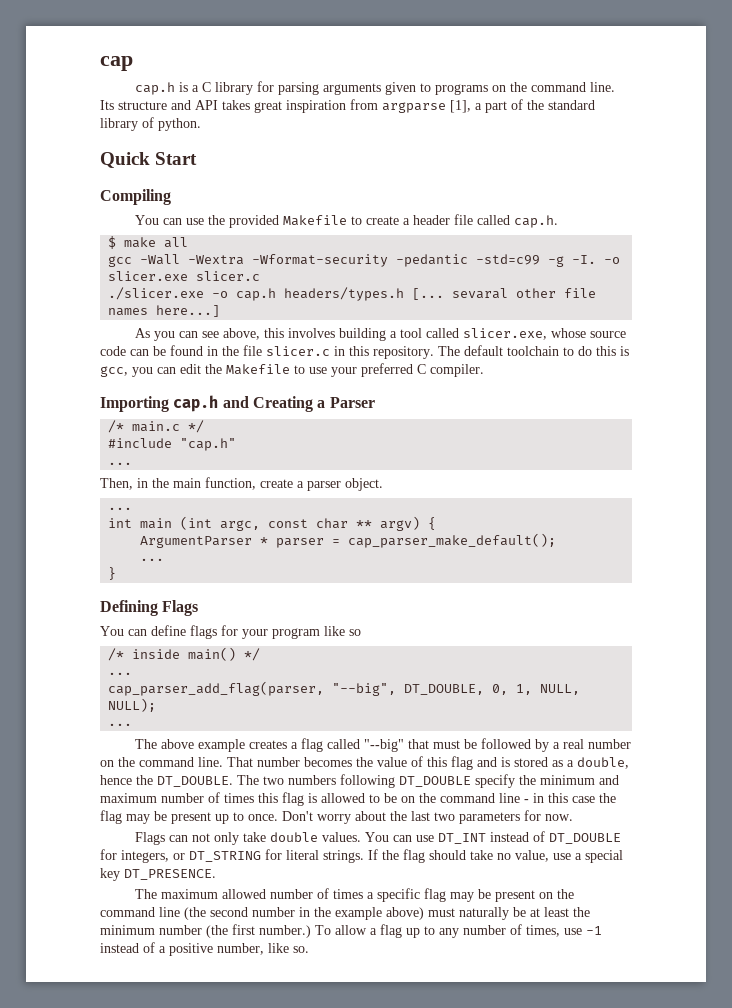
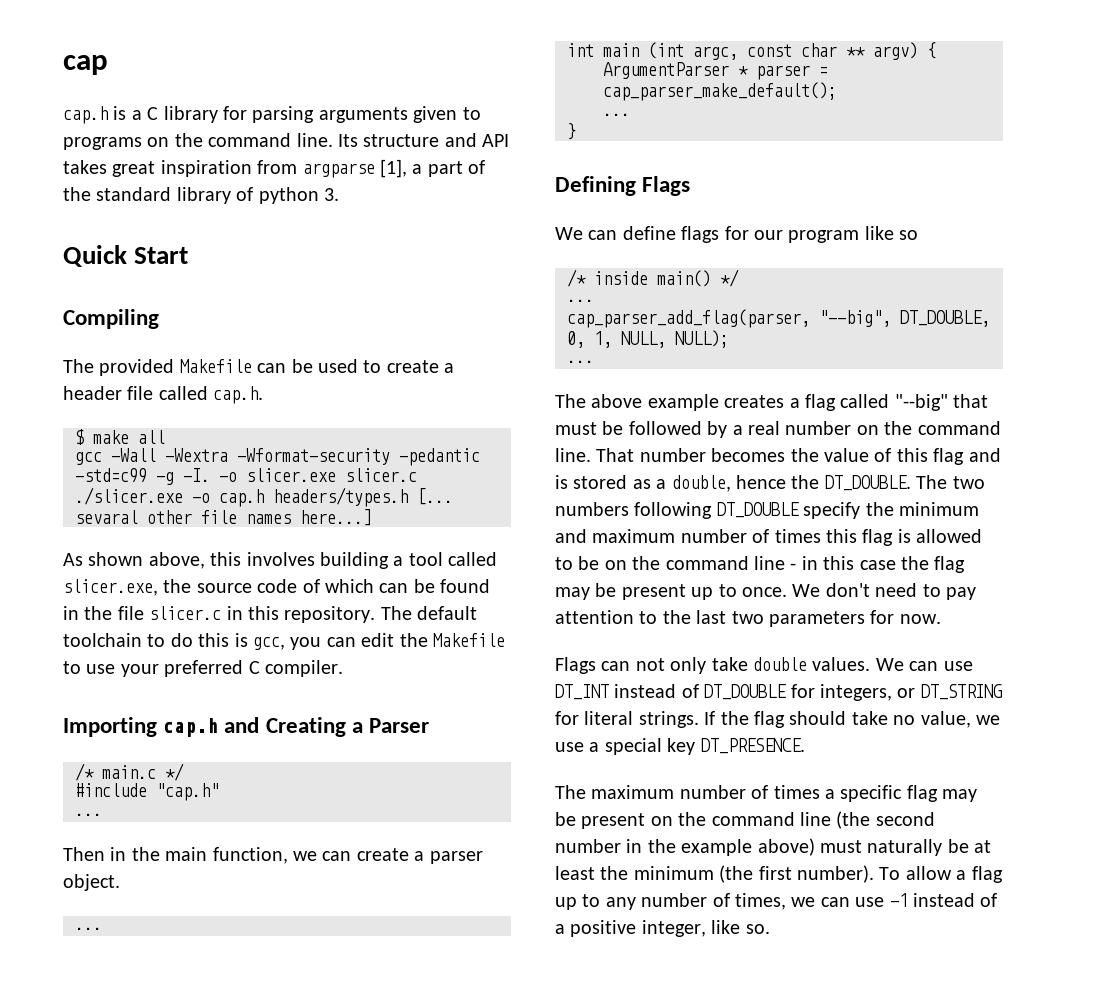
[158,118,201,131] python. -> [258,187,339,204] python 3.
[135,215,348,228] You can use the provided Makefile -> [63,359,358,376] The provided Makefile can be used
[154,331,220,341] you can see -> [88,552,144,566] shown
[551,328,587,338] whose -> [163,579,192,593] the
(126, 351) none -> [302,579,374,593] of which
[100,478,133,490] Then, -> [63,847,105,861] Then
(256, 483) none -> [293,851,352,861] we can
[100,626,124,636] You -> [555,227,583,240] We
[242,629,268,639] your -> [754,230,783,240] our
[282,811,386,824] Don't worry about -> [792,583,976,600] [555,610,658,624] We don't need to pay attention to
[365,832,390,842] You -> [875,658,904,671] We
(549, 856) none -> [976,715,1000,725] we
[222,889,267,899] allowed -> (675, 792) none
[159,925,202,935] number -> (714, 873) none
[259,925,311,938] number.) -> [797,865,874,883] number).
(560, 931) none -> [791,897,850,907] we can
[217,943,264,955] number, -> [641,920,706,937] integer,

